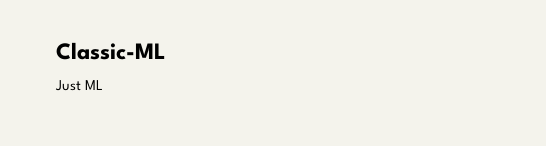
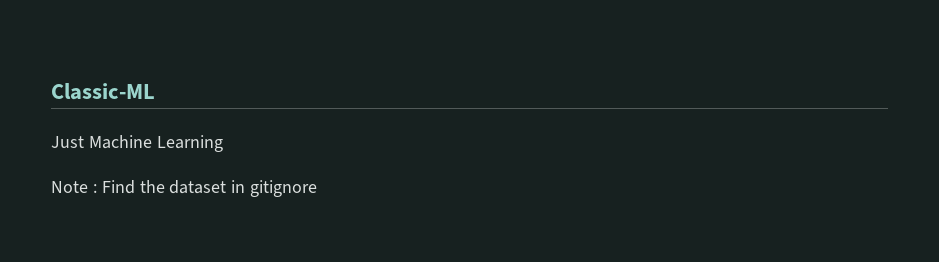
[85,80,104,90] ML -> [88,135,223,152] [51,180,318,197] Machine Learning // Note : Find the dataset in gitignore

